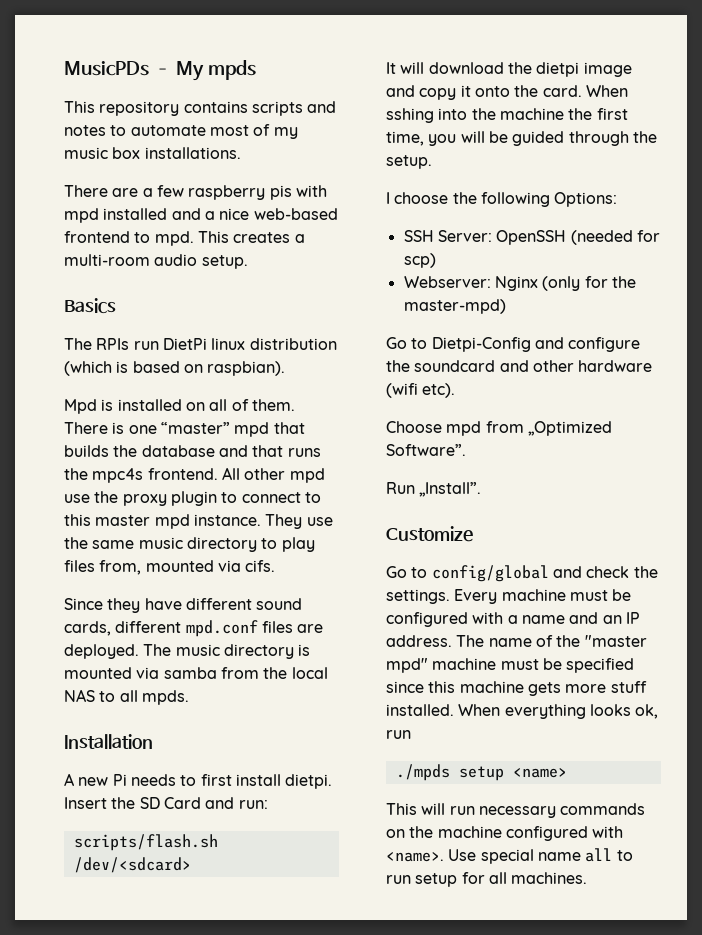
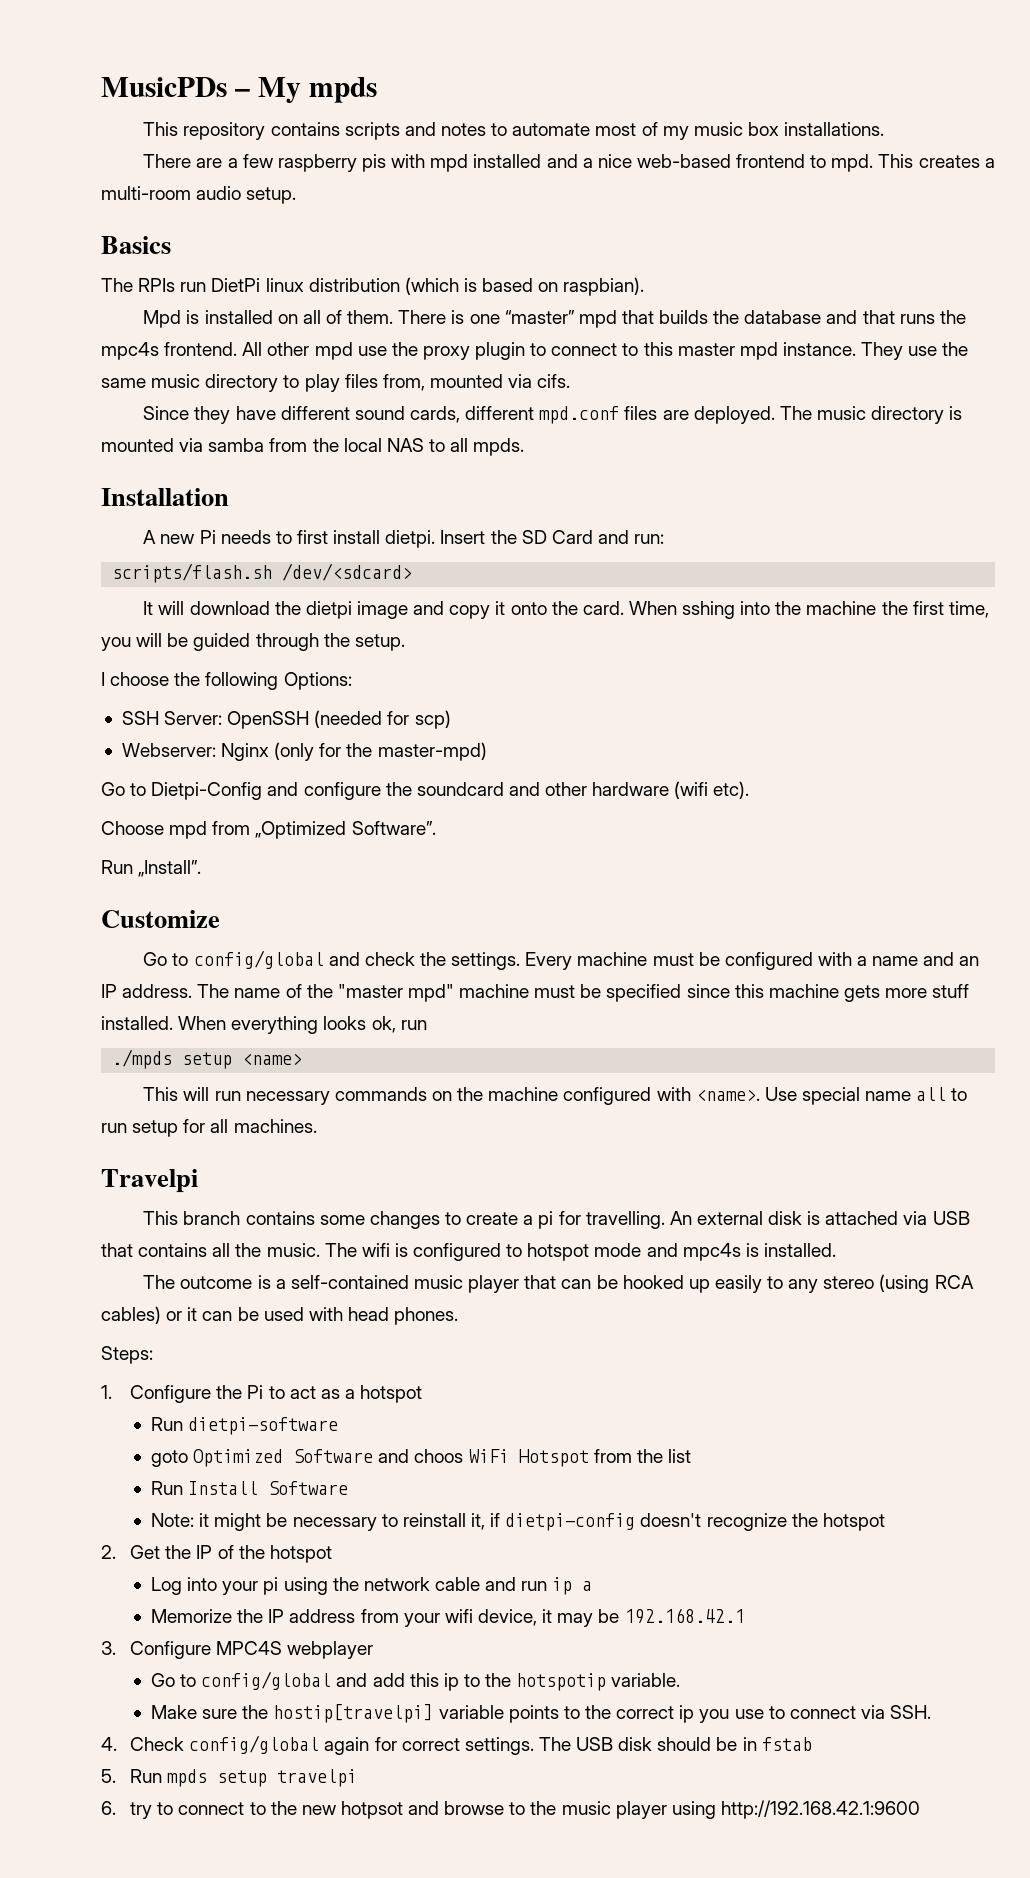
(588, 878) none -> [101,1169,198,1193] [143,1211,970,1229] [101,1243,836,1261] [143,1274,974,1293] [101,1306,459,1325] [101,1346,153,1364] [101,1385,423,1403] [151,1417,339,1435] [151,1449,691,1467] [151,1481,349,1495] [151,1513,885,1531] [101,1545,332,1563] [151,1577,593,1595] [151,1608,745,1627] [101,1641,374,1659] [151,1671,681,1691] [151,1704,932,1723] [101,1735,812,1755] [101,1769,358,1787] [101,1800,921,1819] // Travelpi // This branch contains some changes to create a pi for travelling. An external disk is attached via USB that contains all the music. The wifi is configured to hotspot mode and mpc4s is installed. // The outcome is a self-contained music player that can be hooked up easily to any stereo (using RCA cables) or it can be used with head phones. // Steps: // 1. Configure the Pi to act as a hotspot // Run dietpi-software // goto Optimized Software and choos WiFi Hotspot from the list // Run Install Software // Note: it might be necessary to reinstall it, if dietpi-config doesn't recognize the hotspot // 2. Get the IP of the hotspot // Log into your pi using the network cable and run ip a // Memorize the IP address from your wifi device, it may be 192.168.42.1 // 3. Configure MPC4S webplayer // Go to config/global and add this ip to the hotspotip variable. // Make sure the hostip[travelpi] variable points to the correct ip you use to connect via SSH. // 4. Check config/global again for correct settings. The USB disk should be in fstab // 5. Run mpds setup travelpi // 6. try to connect to the new hotpsot and browse to the music player using http://192.168.42.1:9600

